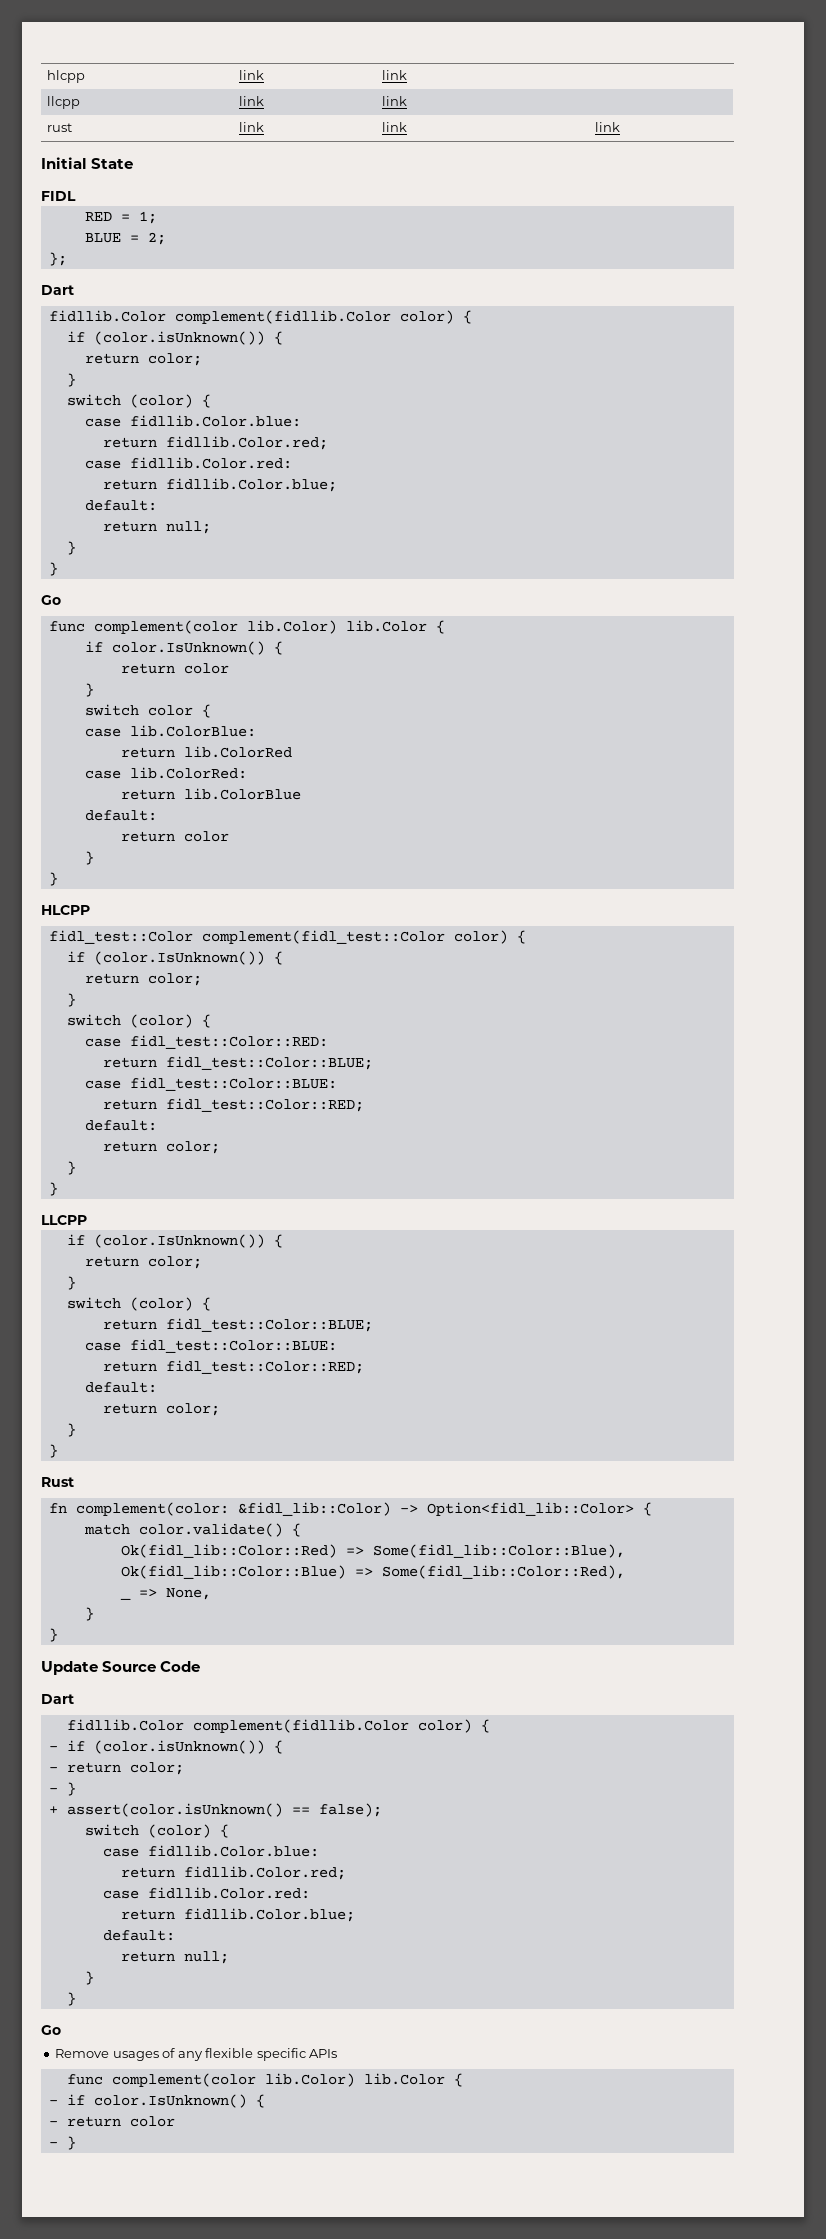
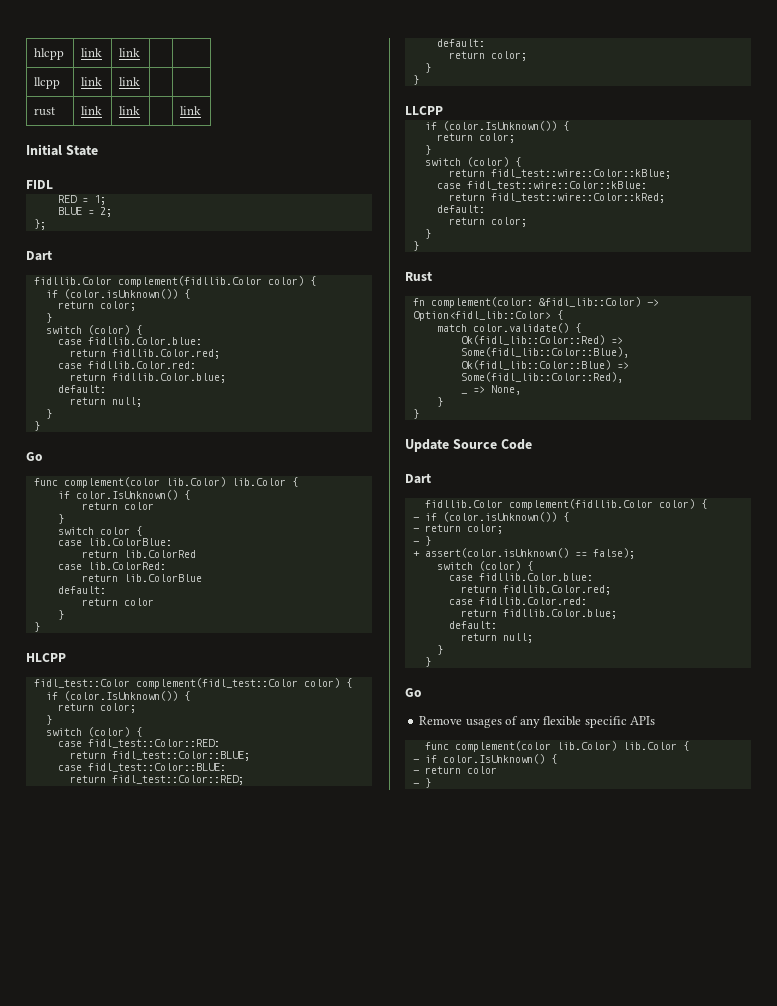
[165,1318,373,1332] [84,1339,337,1353] [102,1360,364,1374] fidl_test::Color::BLUE; // case fidl_test::Color::BLUE: // return fidl_test::Color::RED; -> [490,169,671,179] [436,181,647,190] [448,193,665,203] fidl_test::wire::Color::kBlue; // case fidl_test::wire::Color::kBlue: // return fidl_test::wire::Color::kRed;

